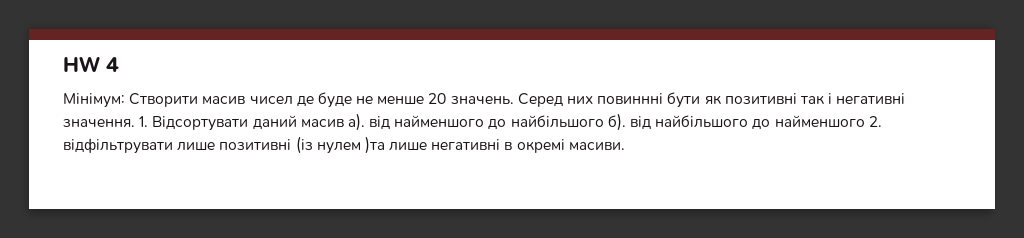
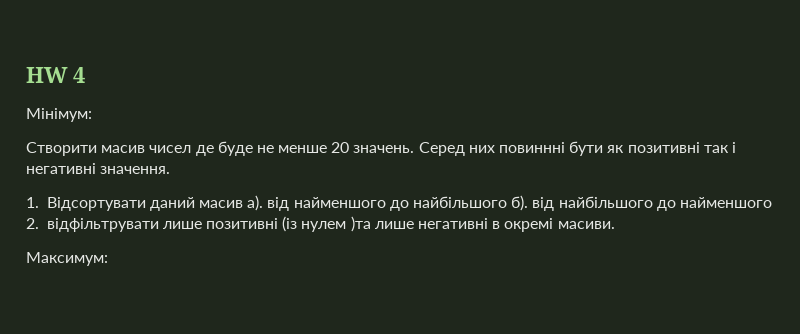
(125, 100) none -> (92, 115) //
(135, 123) none -> (171, 170) //
(865, 121) none -> (772, 202) //
(625, 146) none -> [26,252,108,266] // Максимум:

